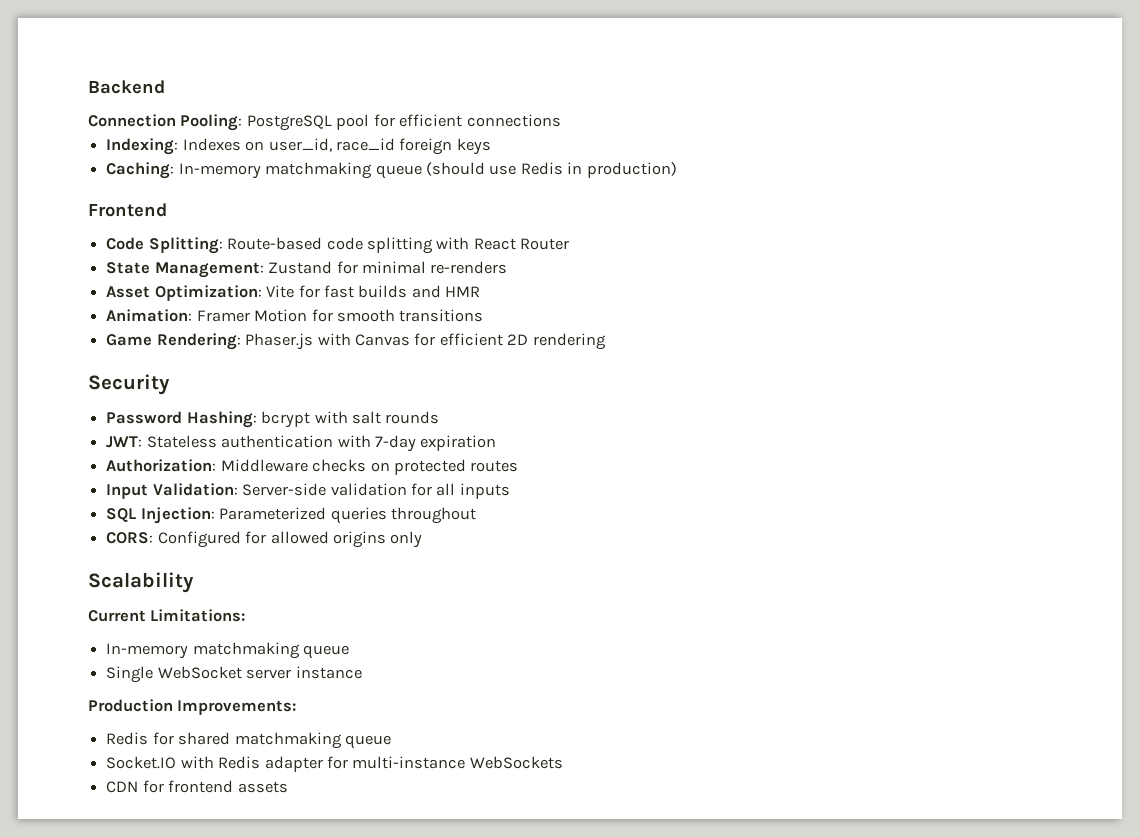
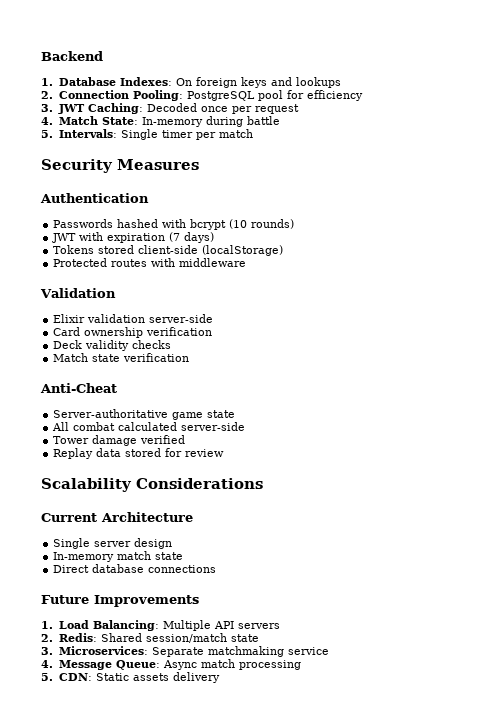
(165, 87) none -> [41,77,341,88] [41,91,53,99] 1. Database Indexes: On foreign keys and lookups // 2.
[399,114,561,127] [106,138,491,155] [106,162,677,179] [88,203,167,217] [106,237,570,254] [106,261,508,278] [106,285,481,301] [106,309,484,322] [106,333,606,350] [88,374,170,395] [106,411,440,428] [106,435,497,452] [106,459,519,475] [106,483,510,499] [106,507,476,524] [106,531,423,548] [88,572,194,593] [88,609,246,622] [106,642,350,659] [106,666,362,683] [88,699,297,715] [106,732,391,749] [106,756,563,772] [106,780,288,793] efficient connections // Indexing: Indexes on user_id, race_id foreign keys // Caching: In-memory matchmaking queue (should use Redis in production) // Frontend // Code Splitting: Route-based code splitting with React Router // State Management: Zustand for minimal re-renders // Asset Optimization: Vite for fast builds and HMR // Animation: Framer Motion for smooth transitions // Game Rendering: Phaser.js with Canvas for efficient 2D rendering // Security // Password Hashing: bcrypt with salt rounds // JWT: Stateless authentication with 7-day expiration // Authorization: Middleware checks on protected routes // Input Validation: Server-side validation for all inputs // SQL Injection: Parameterized queries throughout // CORS: Configured for allowed origins only // Scalability // Current Limitations: // In-memory matchmaking queue // Single WebSocket server instance // Production Improvements: // Redis for shared matchmaking queue // Socket.IO with Redis adapter for multi-instance WebSockets // CDN for frontend assets -> [306,90,363,101] [41,103,299,114] [41,116,280,127] [41,129,253,140] [41,159,199,173] [40,193,149,203] [53,219,295,230] [52,232,215,243] [53,245,284,256] [53,258,247,267] [40,288,116,298] [53,314,214,323] [53,327,213,338] [53,340,172,351] [53,353,190,362] [40,383,117,393] [53,409,236,420] [52,422,246,431] [53,435,186,446] [53,448,225,459] [41,478,263,492] [41,512,193,522] [53,538,173,549] [53,551,184,562] [53,564,217,573] [41,595,199,607] [41,620,280,631] [41,633,259,643] [41,646,329,657] [41,659,301,670] [41,672,220,683] efficiency // 3. JWT Caching: Decoded once per request // 4. Match State: In-memory during battle // 5. Intervals: Single timer per match // Security Measures // Authentication // Passwords hashed with bcrypt (10 rounds) // JWT with expiration (7 days) // Tokens stored client-side (localStorage) // Protected routes with middleware // Validation // Elixir validation server-side // Card ownership verification // Deck validity checks // Match state verification // Anti-Cheat // Server-authoritative game state // All combat calculated server-side // Tower damage verified // Replay data stored for review // Scalability Considerations // Current Architecture // Single server design // In-memory match state // Direct database connections // Future Improvements // 1. Load Balancing: Multiple API servers // 2. Redis: Shared session/match state // 3. Microservices: Separate matchmaking service // 4. Message Queue: Async match processing // 5. CDN: Static assets delivery

